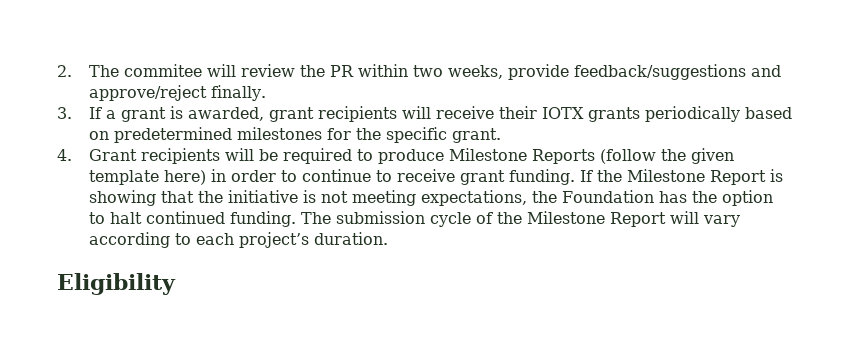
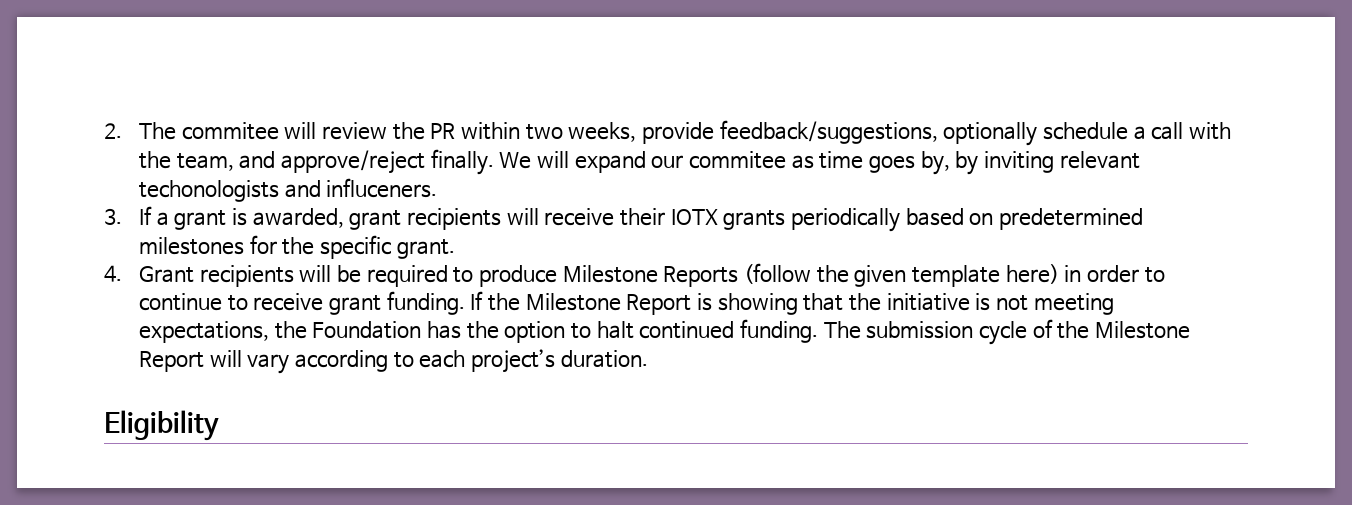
[573,64,781,80] [88,85,266,101] feedback/suggestions and approve/reject finally. -> [719,120,1232,146] [139,149,1140,175] [139,178,438,202] feedback/suggestions, optionally schedule a call with the team, and approve/reject finally. We will expand our commitee as time goes by, by inviting relevant techonologists and influceners.

